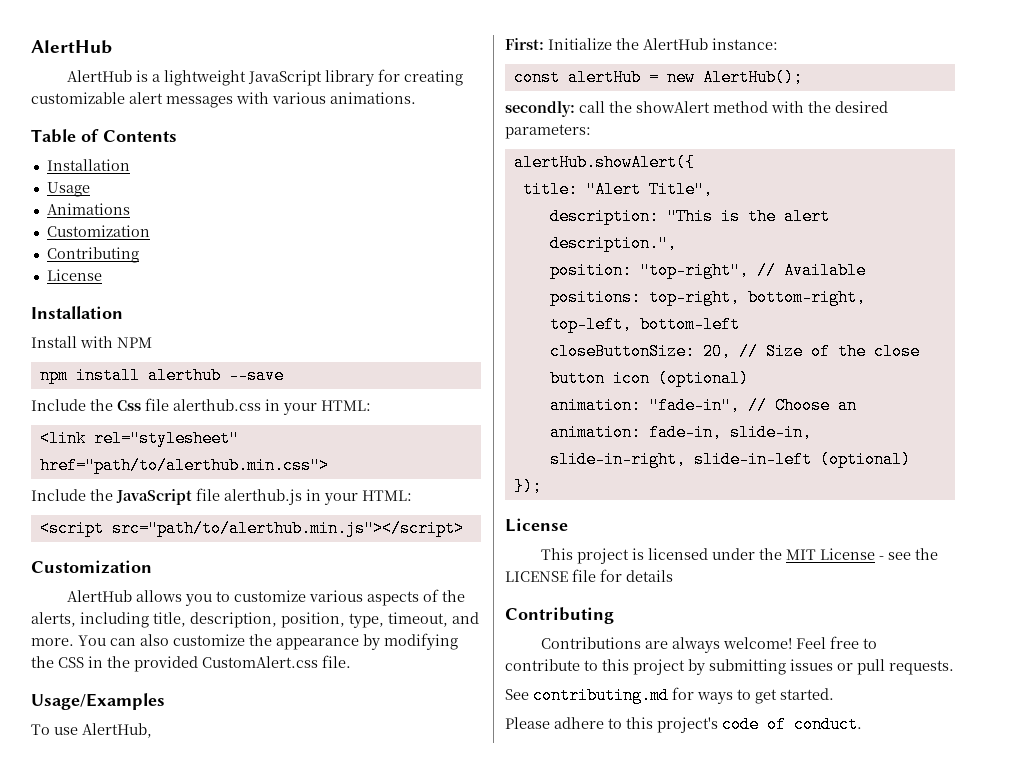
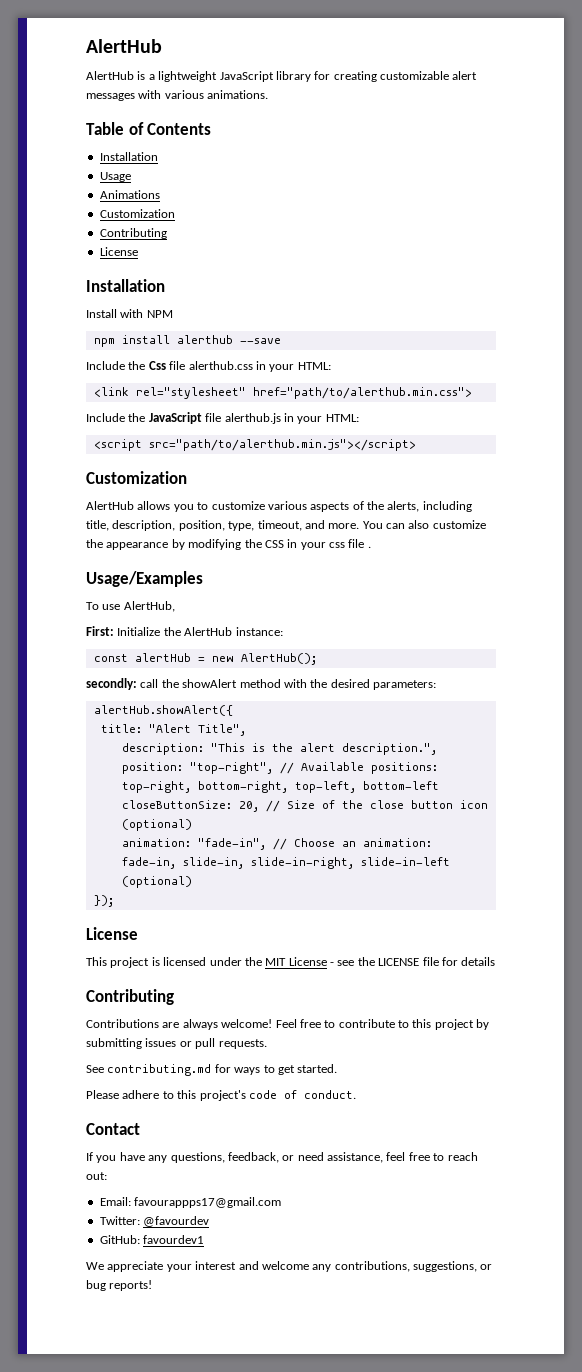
[107,655,351,672] the provided CustomAlert.css file. -> [300,539,371,550] your css file .
(862, 724) none -> [86,1123,140,1135] [86,1152,478,1163] [86,1172,107,1180] [99,1197,282,1208] [99,1216,210,1227] [99,1235,205,1244] [86,1261,493,1272] [86,1280,153,1291] // Contact // If you have any questions, feedback, or need assistance, feel free to reach out: // Email: favourappps17@gmail.com // Twitter: @favourdev // GitHub: favourdev1 // We appreciate your interest and welcome any contributions, suggestions, or bug reports!

